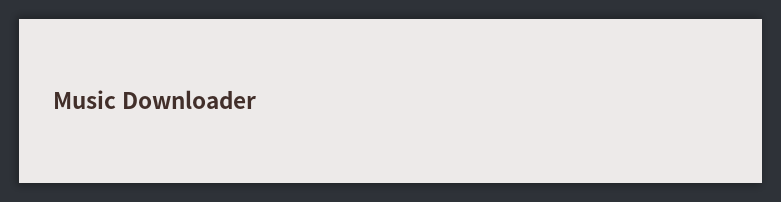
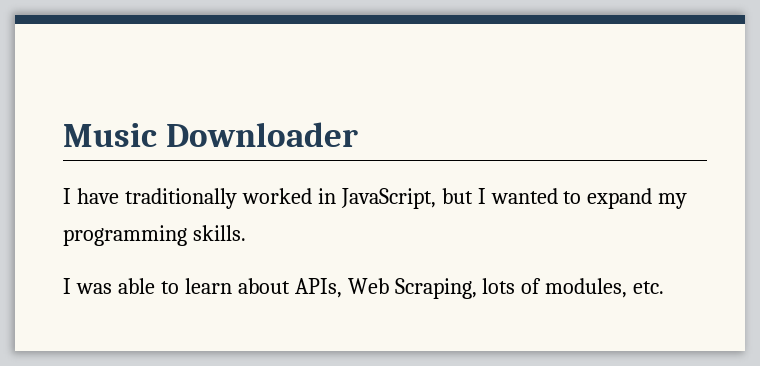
(257, 99) none -> [63,188,688,209] [63,225,246,246] [63,278,665,299] // I have traditionally worked in JavaScript, but I wanted to expand my programming skills. // I was able to learn about APIs, Web Scraping, lots of modules, etc.

